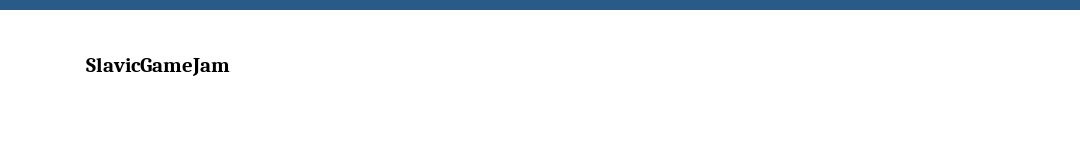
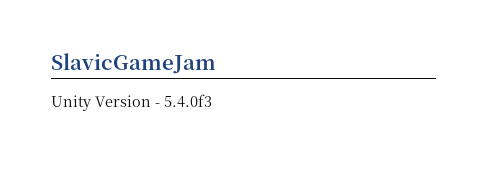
(230, 66) none -> [51,94,212,111] // Unity Version - 5.4.0f3

